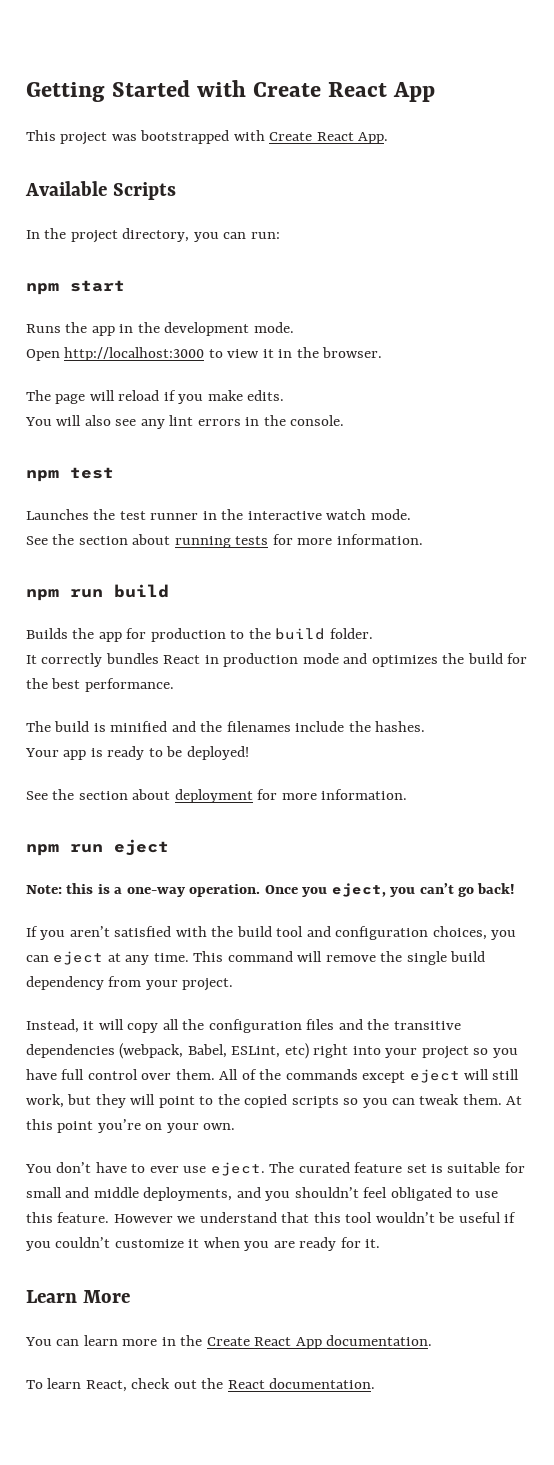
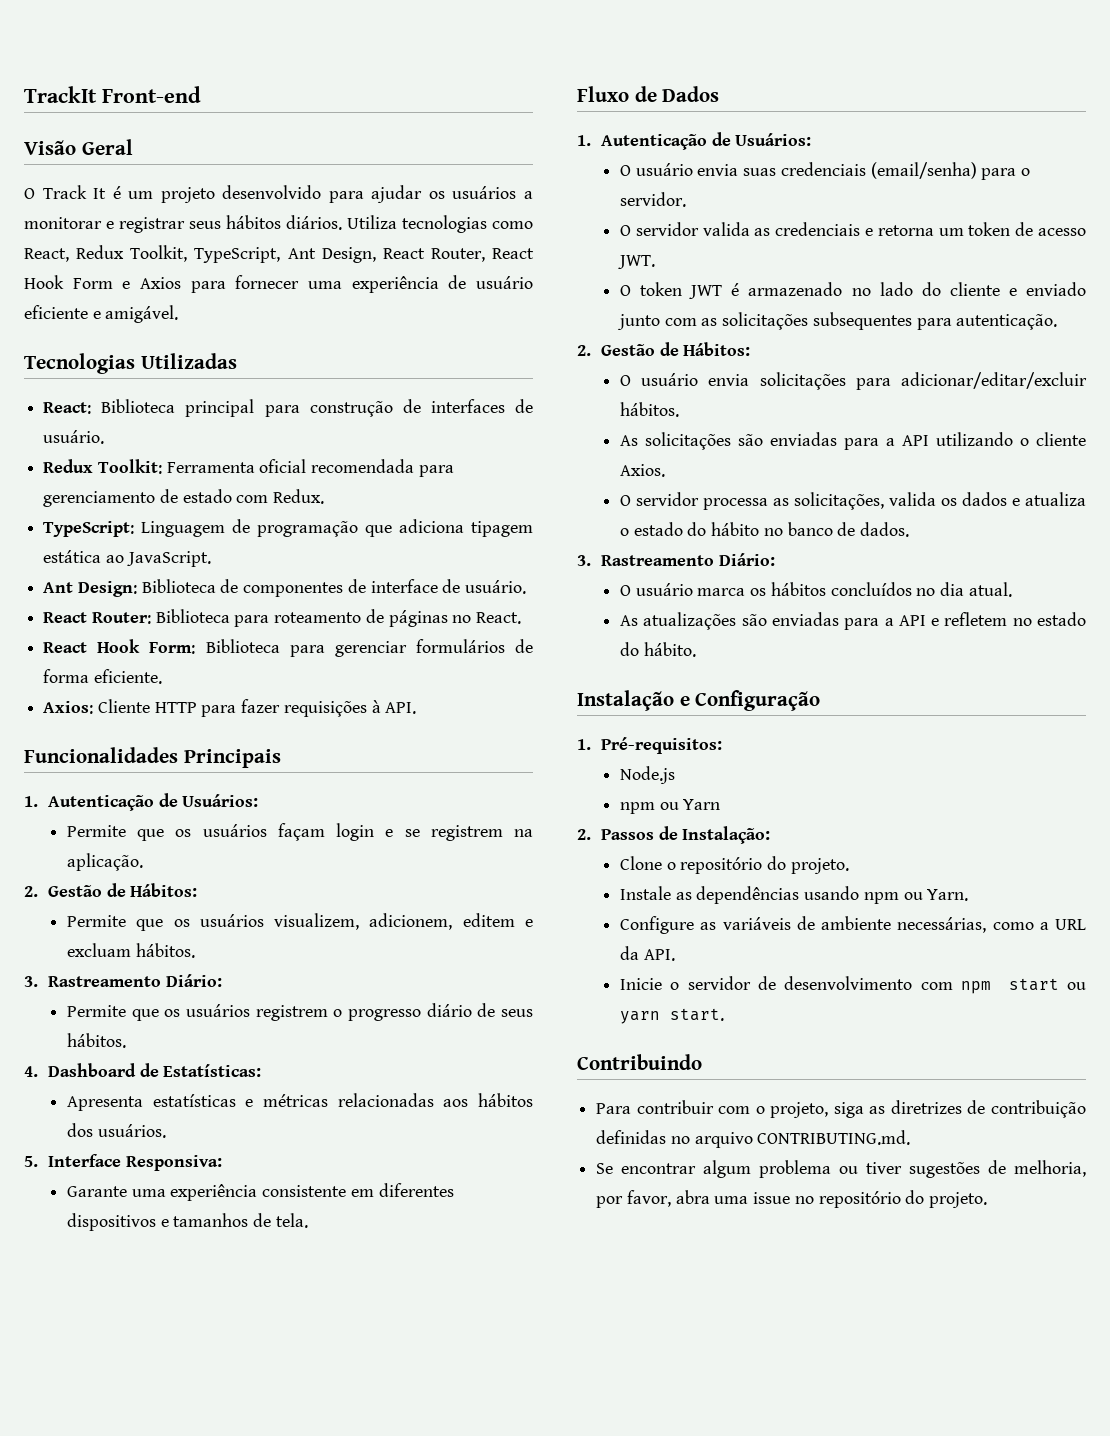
[26,80,436,102] [26,130,389,145] [25,181,176,200] [26,228,280,243] [26,280,125,295] [26,322,294,336] [26,347,383,361] [26,390,285,404] [25,415,345,429] [26,467,114,482] [26,509,411,520] [26,534,423,548] [26,584,169,601] [26,628,373,642] [26,653,528,667] [26,678,174,692] [26,721,426,732] [25,746,249,760] [26,789,408,803] [26,839,169,856] [26,883,516,897] [26,926,517,940] [26,951,486,965] [26,976,234,991] [26,1019,461,1033] [26,1043,518,1059] [26,1069,520,1083] [26,1094,523,1108] [26,1119,236,1133] [25,1162,525,1176] [26,1187,498,1201] [26,1212,517,1223] [26,1237,381,1251] [26,1290,130,1303] [25,1335,433,1349] [26,1378,376,1392] Getting Started with Create React App // This project was bootstrapped with Create React App. // Available Scripts // In the project directory, you can run: // npm start // Runs the app in the development mode. // Open http://localhost:3000 to view it in the browser. // The page will reload if you make edits. // You will also see any lint errors in the console. // npm test // Launches the test runner in the interactive watch mode. // See the section about running tests for more information. // npm run build // Builds the app for production to the build folder. // It correctly bundles React in production mode and optimizes the build for the best performance. // The build is minified and the filenames include the hashes. // Your app is ready to be deployed! // See the section about deployment for more information. // npm run eject // Note: this is a one-way operation. Once you eject, you can’t go back! // If you aren’t satisfied with the build tool and configuration choices, you can eject at any time. This command will remove the single build dependency from your project. // Instead, it will copy all the configuration files and the transitive dependencies (webpack, Babel, ESLint, etc) right into your project so you have full control over them. All of the commands except eject will still work, but they will point to the copied scripts so you can tweak them. At this point you’re on your own. // You don’t have to ever use eject. The curated feature set is suitable for small and middle deployments, and you shouldn’t feel obligated to use this feature. However we understand that this tool wouldn’t be useful if you couldn’t customize it when you are ready for it. // Learn More // You can learn more in the Create React App documentation. // To learn React, check out the React documentation. -> [24,86,201,103] [24,139,133,155] [24,185,533,203] [24,215,533,233] [24,245,534,263] [24,275,533,293] [24,305,179,323] [24,353,237,374] [43,399,533,417] [43,430,105,444] [43,459,454,477] [43,489,325,507] [43,519,533,537] [43,550,211,567] [43,579,527,597] [43,609,522,627] [43,639,533,657] [43,669,162,684] [43,699,417,717] [24,747,281,768] [24,793,259,811] [67,823,533,841] [67,853,144,871] [24,883,198,897] [67,913,533,931] [67,943,195,958] [24,974,222,987] [67,1003,533,1021] [67,1033,127,1048] [24,1063,262,1077] [67,1093,533,1111] [67,1123,166,1138] [24,1154,222,1171] [67,1183,454,1201] [67,1213,308,1231] [577,86,720,102] [577,132,812,150] [620,162,1031,180] [620,192,687,207] [620,222,1087,236] [618,255,656,269] [620,282,1086,299] [617,312,1058,330] [577,342,751,356] [620,372,1087,390] [620,402,680,417] [620,432,1086,450] [620,464,666,477] [620,492,1086,510] [620,522,910,537] [577,553,775,566] [620,582,1012,597] [620,612,1087,630] [620,642,696,657] [577,690,821,711] [577,737,722,754] [620,766,676,784] [620,799,721,814] [577,826,771,844] [620,856,849,874] [620,886,969,904] [620,916,1086,934] [620,946,675,961] [620,976,1086,994] [620,1008,725,1024] [577,1054,702,1070] [596,1100,1086,1118] [596,1130,911,1148] [596,1160,1086,1178] [596,1190,988,1208] TrackIt Front-end // Visão Geral // O Track It é um projeto desenvolvido para ajudar os usuários a monitorar e registrar seus hábitos diários. Utiliza tecnologias como React, Redux Toolkit, TypeScript, Ant Design, React Router, React Hook Form e Axios para fornecer uma experiência de usuário eficiente e amigável. // Tecnologias Utilizadas // React: Biblioteca principal para construção de interfaces de usuário. // Redux Toolkit: Ferramenta oficial recomendada para gerenciamento de estado com Redux. // TypeScript: Linguagem de programação que adiciona tipagem estática ao JavaScript. // Ant Design: Biblioteca de componentes de interface de usuário. // React Router: Biblioteca para roteamento de páginas no React. // React Hook Form: Biblioteca para gerenciar formulários de forma eficiente. // Axios: Cliente HTTP para fazer requisições à API. // Funcionalidades Principais // 1. Autenticação de Usuários: // Permite que os usuários façam login e se registrem na aplicação. // 2. Gestão de Hábitos: // Permite que os usuários visualizem, adicionem, editem e excluam hábitos. // 3. Rastreamento Diário: // Permite que os usuários registrem o progresso diário de seus hábitos. // 4. Dashboard de Estatísticas: // Apresenta estatísticas e métricas relacionadas aos hábitos dos usuários. // 5. Interface Responsiva: // Garante uma experiência consistente em diferentes dispositivos e tamanhos de tela. // Fluxo de Dados // 1. Autenticação de Usuários: // O usuário envia suas credenciais (email/senha) para o servidor. // O servidor valida as credenciais e retorna um token de acesso JWT. // O token JWT é armazenado no lado do cliente e enviado junto com as solicitações subsequentes para autenticação. // 2. Gestão de Hábitos: // O usuário envia solicitações para adicionar/editar/excluir hábitos. // As solicitações são enviadas para a API utilizando o cliente Axios. // O servidor processa as solicitações, valida os dados e atualiza o estado do hábito no banco de dados. // 3. Rastreamento Diário: // O usuário marca os hábitos concluídos no dia atual. // As atualizações são enviadas para a API e refletem no estado do hábito. // Instalação e Configuração // 1. Pré-requisitos: // Node.js // npm ou Yarn // 2. Passos de Instalação: // Clone o repositório do projeto. // Instale as dependências usando npm ou Yarn. // Configure as variáveis de ambiente necessárias, como a URL da API. // Inicie o servidor de desenvolvimento com npm start ou yarn start. // Contribuindo // Para contribuir com o projeto, siga as diretrizes de contribuição definidas no arquivo CONTRIBUTING.md. // Se encontrar algum problema ou tiver sugestões de melhoria, por favor, abra uma issue no repositório do projeto.

